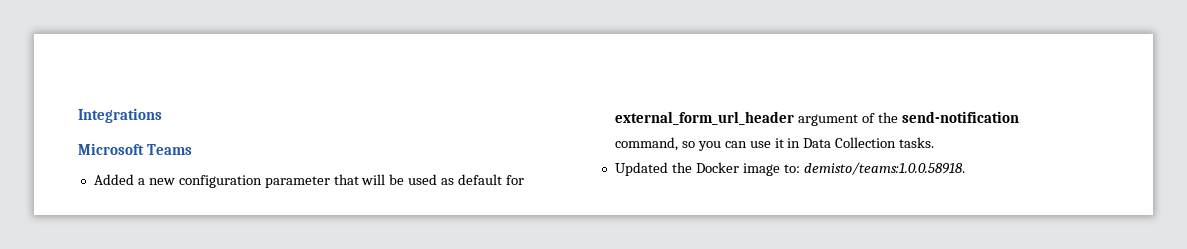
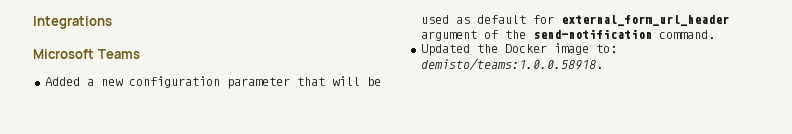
[614,137,935,151] command, so you can use it in Data Collection tasks. -> [658,30,715,39] command.

